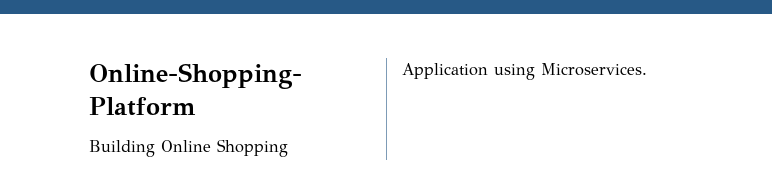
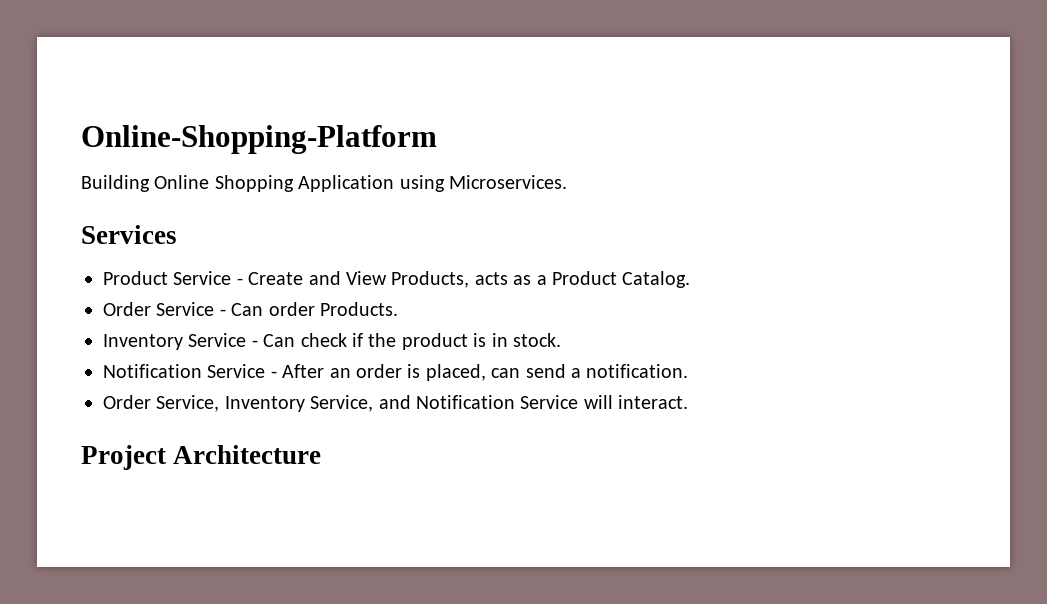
(647, 69) none -> [81,225,177,244] [103,271,691,288] [103,302,398,316] [103,333,561,350] [103,364,689,381] [103,395,689,412] [81,445,322,470] // Services // Product Service - Create and View Products, acts as a Product Catalog. // Order Service - Can order Products. // Inventory Service - Can check if the product is in stock. // Notification Service - After an order is placed, can send a notification. // Order Service, Inventory Service, and Notification Service will interact. // Project Architecture

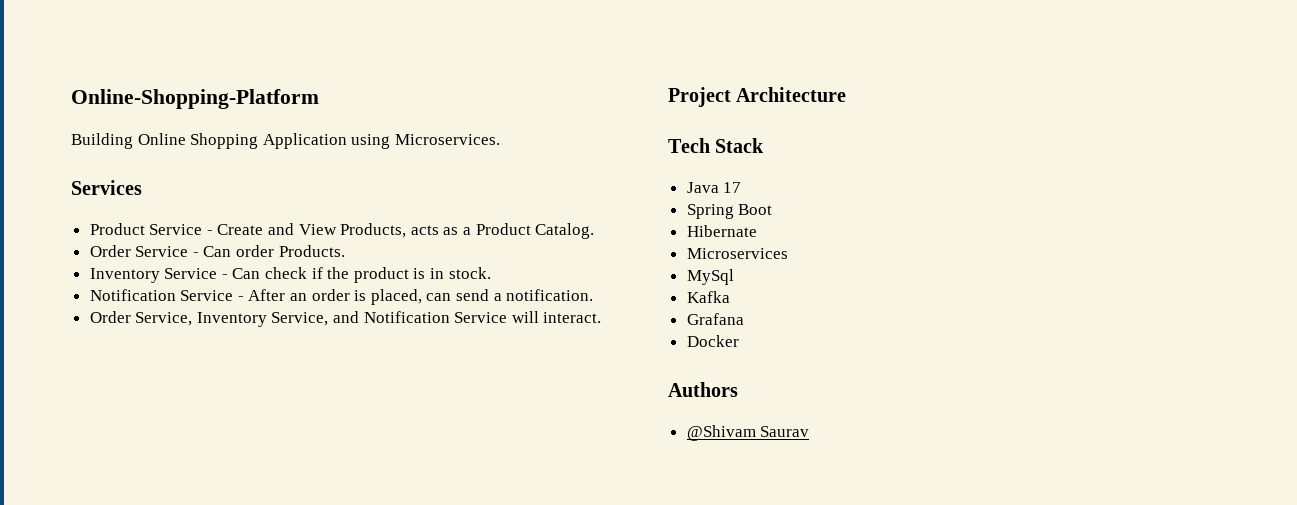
(322, 454) none -> [668,138,765,153] [686,182,742,193] [686,204,773,219] [686,225,757,237] [686,248,788,259] [686,269,734,285] [686,291,730,303] [686,313,744,325] [686,335,739,347] [668,382,738,397] [686,425,810,441] // Tech Stack // Java 17 // Spring Boot // Hibernate // Microservices // MySql // Kafka // Grafana // Docker // Authors // @Shivam Saurav

